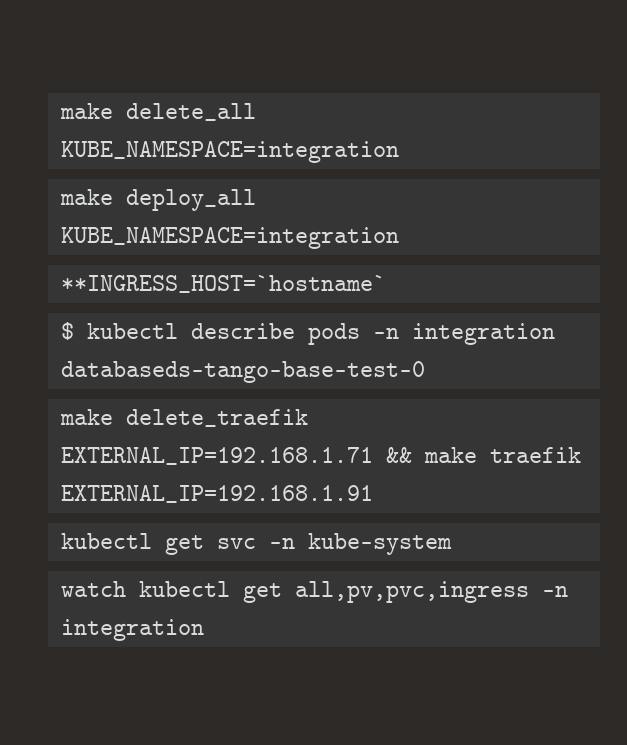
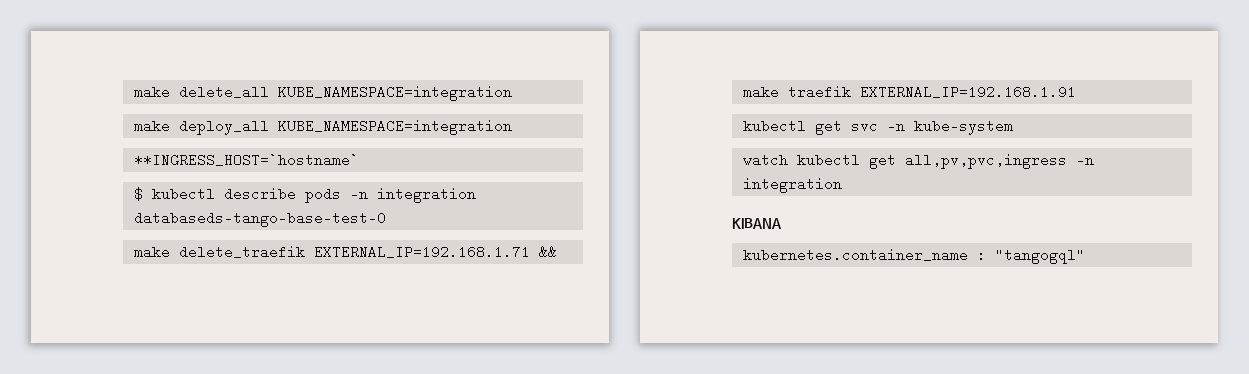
(204, 630) none -> [732,218,782,229] [742,248,1085,264] // KIBANA // kubernetes.container_name : "tangogql"

